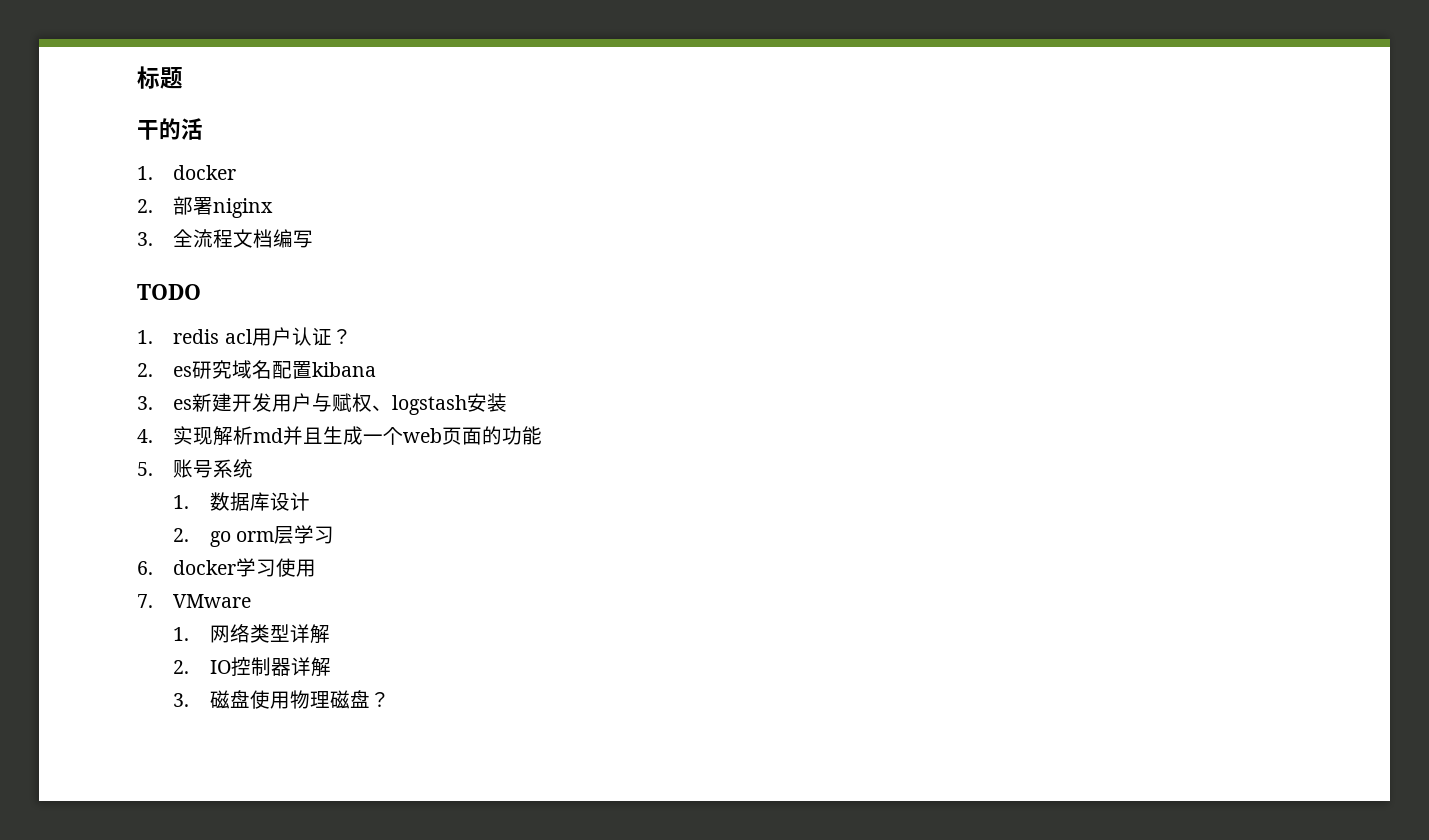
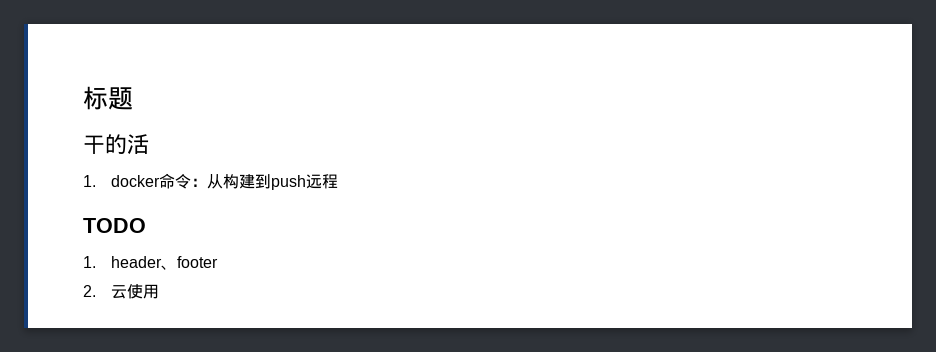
[137,196,274,218] [137,229,214,248] // 2.部署niginx // 3.全流 -> [158,173,322,190] 命令：从构建到push远
[233,229,314,248] 文档编写 -> (338, 181) none
[173,327,352,346] [137,360,377,379] [137,393,508,415] [137,426,543,446] [137,459,254,478] [173,492,310,511] [173,525,335,547] [137,558,317,577] [137,594,252,608] [173,624,330,644] [173,657,331,677] [173,690,390,709] redis acl用户认证？ // 2. es研究域名配置kibana // 3. es新建开发用户与赋权、logstash安装 // 4.实现解析md并且生成一个web页面的功能 // 5.账号系统 // 1.数据库设计 // 2. go orm层学习 // 6. docker学习使用 // 7. VMware // 1.网络类型详解 // 2. IO控制器详解 // 3.磁盘使用物理磁盘？ -> [110,256,218,270] [83,284,159,299] header、footer // 2.云使用

